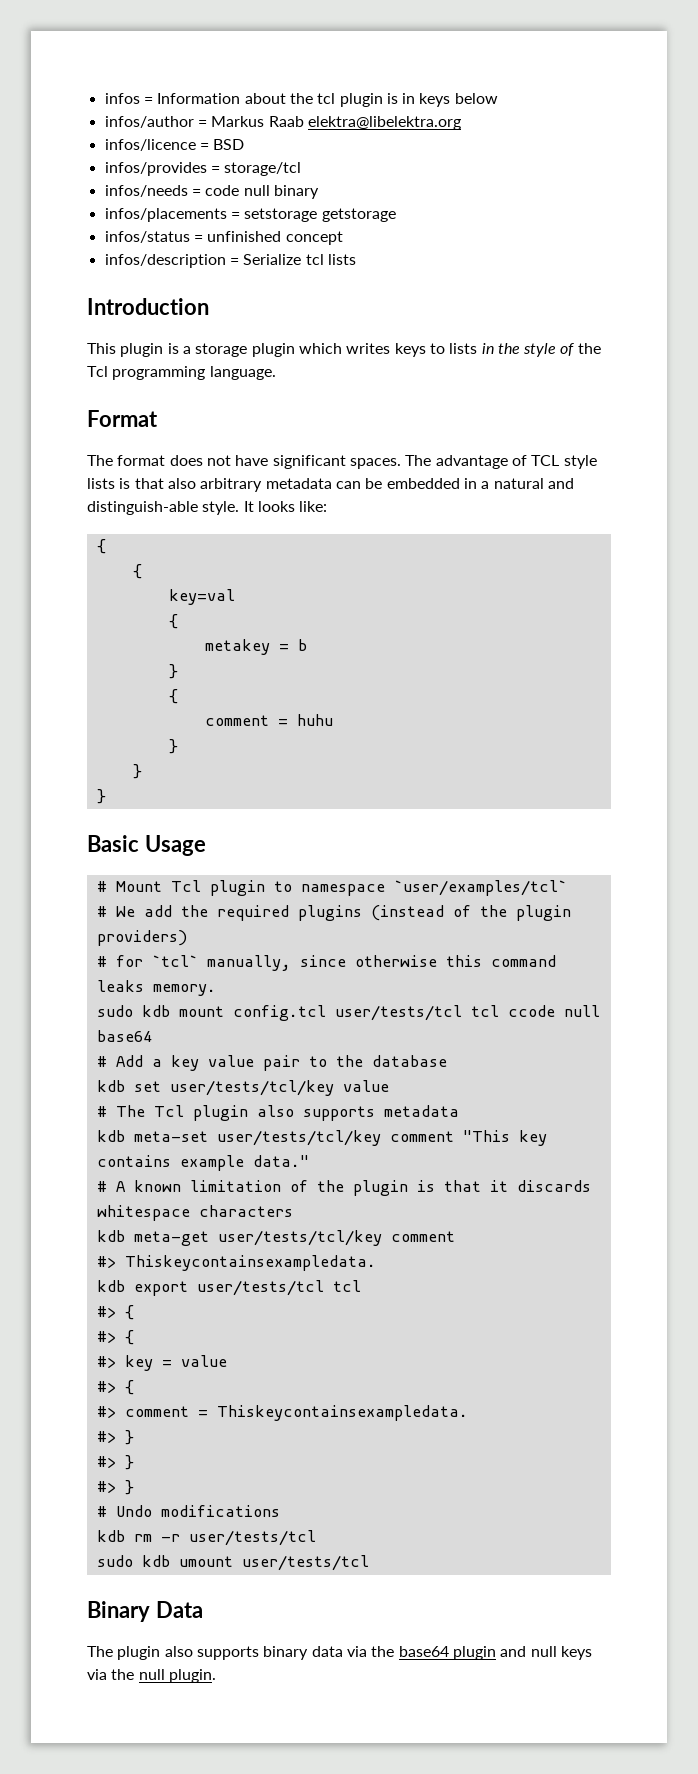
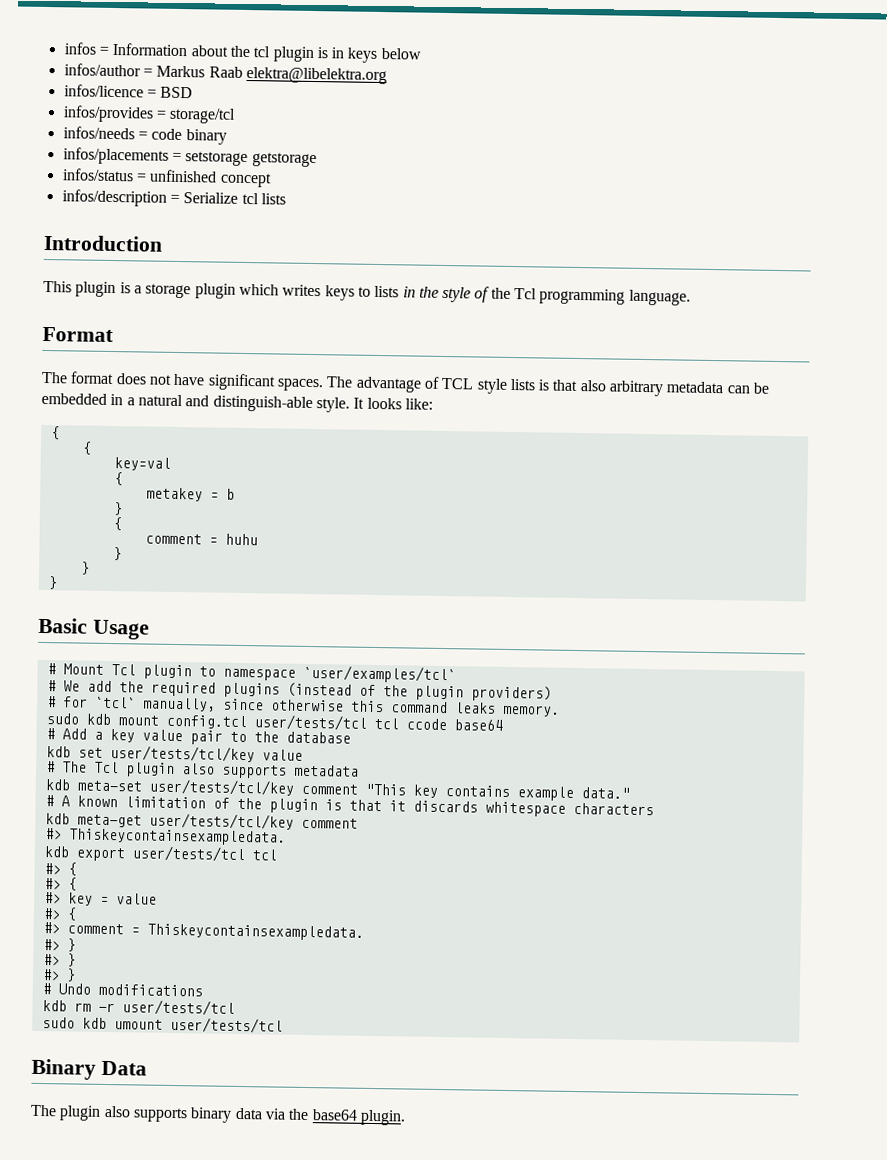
[243,185,270,196] null -> (183, 134) none
[563,1005,600,1017] null -> (447, 724) none
[452,1646,592,1660] [87,1669,165,1680] plugin and null keys via the null -> (358, 1115) none

